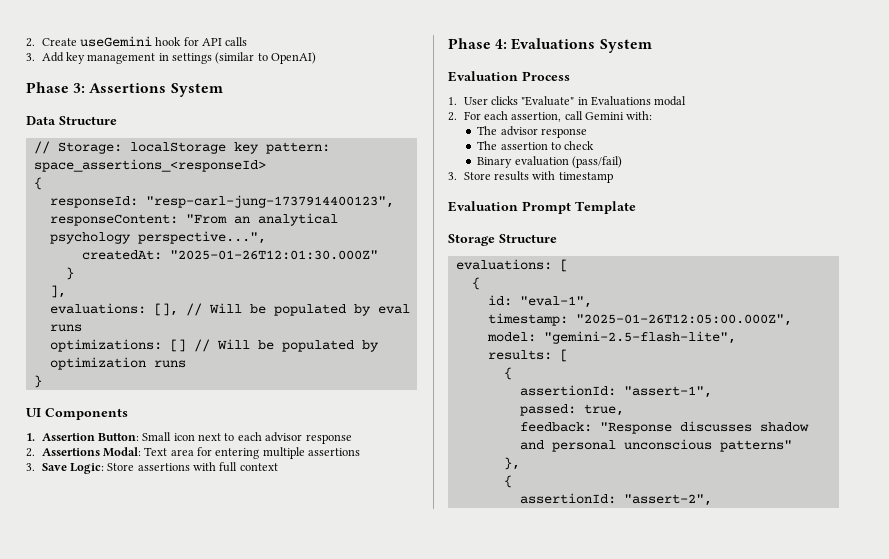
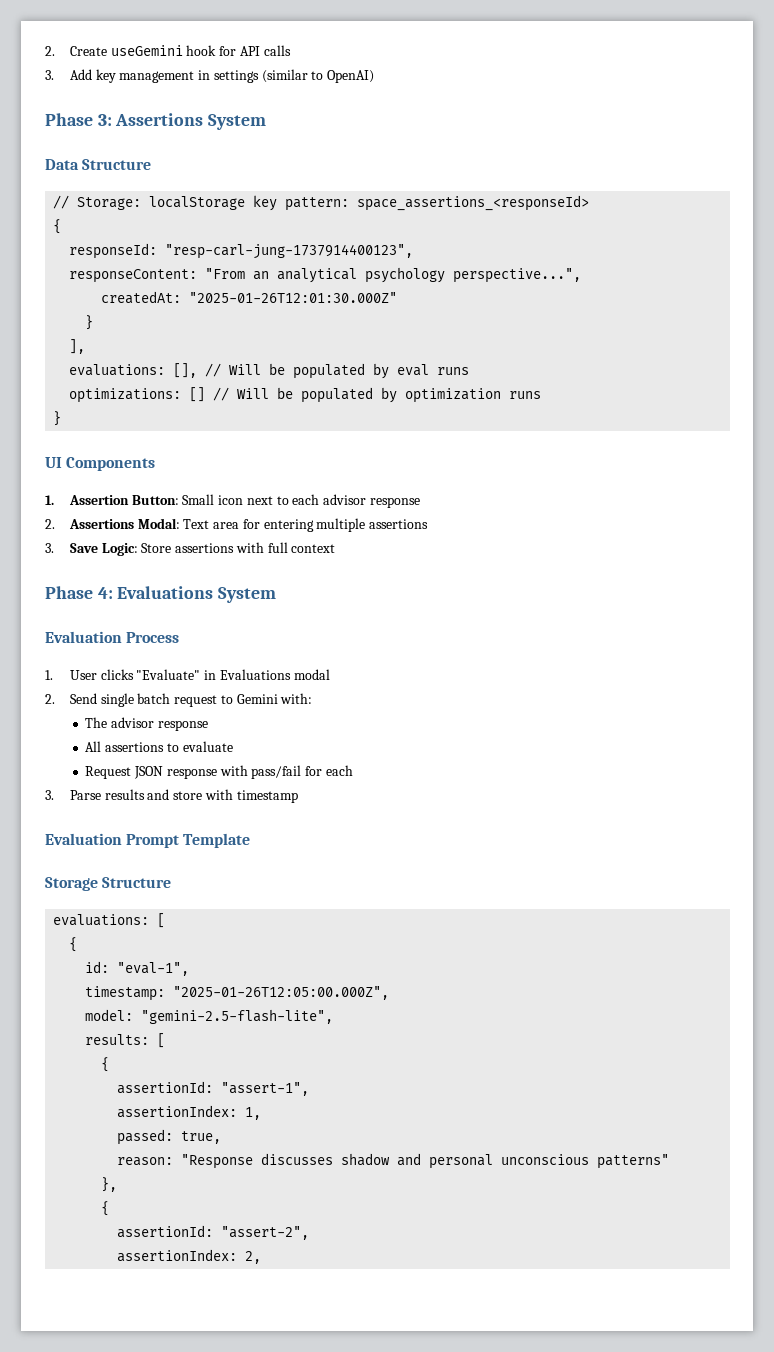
[463,111,583,122] For each assertion, call -> [69,693,233,707] Send single batch request to
[477,141,595,150] [477,156,622,168] [448,171,529,181] The assertion to check // Binary evaluation (pass/fail) // 3. Store results -> [85,741,233,752] [85,765,353,779] [45,789,203,800] All assertions to evaluate // Request JSON response with pass/fail for each // 3. Parse results and store
(712, 392) none -> [117,1105,262,1120] // assertionIndex: 1,
[519,422,592,432] feedback: -> [117,1157,174,1166] reason:
(712, 500) none -> [117,1249,262,1264] // assertionIndex: 2,

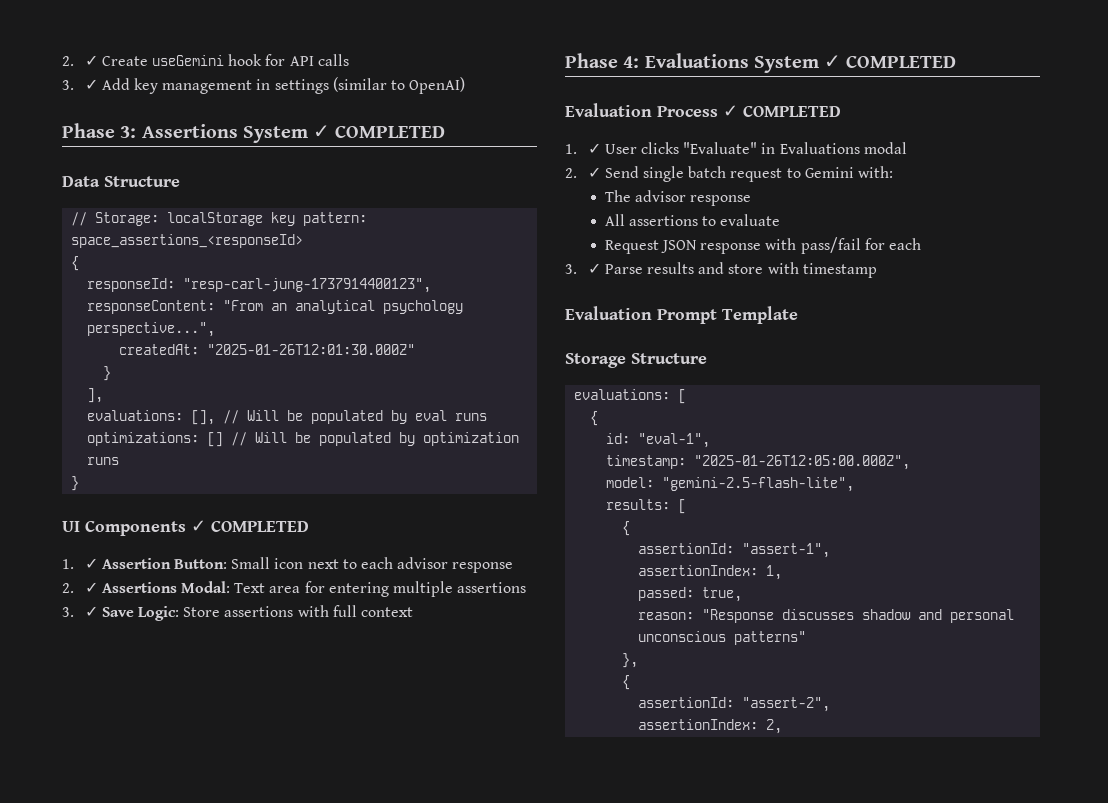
[45,46,55,56] 2. -> [62,55,98,66] 2. ✓
(54, 75) none -> [84,79,98,90] ✓
(267, 122) none -> [313,125,446,138] ✓ COMPLETED
[45,495,54,505] // 1. -> [191,520,309,532] [62,558,98,569] ✓ COMPLETED // 1. ✓
(55, 524) none -> [84,582,98,593] ✓
(54, 548) none -> [84,606,98,617] ✓
(277, 595) none -> [824,55,957,68] ✓ COMPLETED
[45,670,53,680] // 1. -> [723,105,841,117] [565,143,601,154] ✓ COMPLETED // 1. ✓
(55, 699) none -> [587,167,601,178] ✓
(54, 795) none -> [587,263,601,274] ✓

